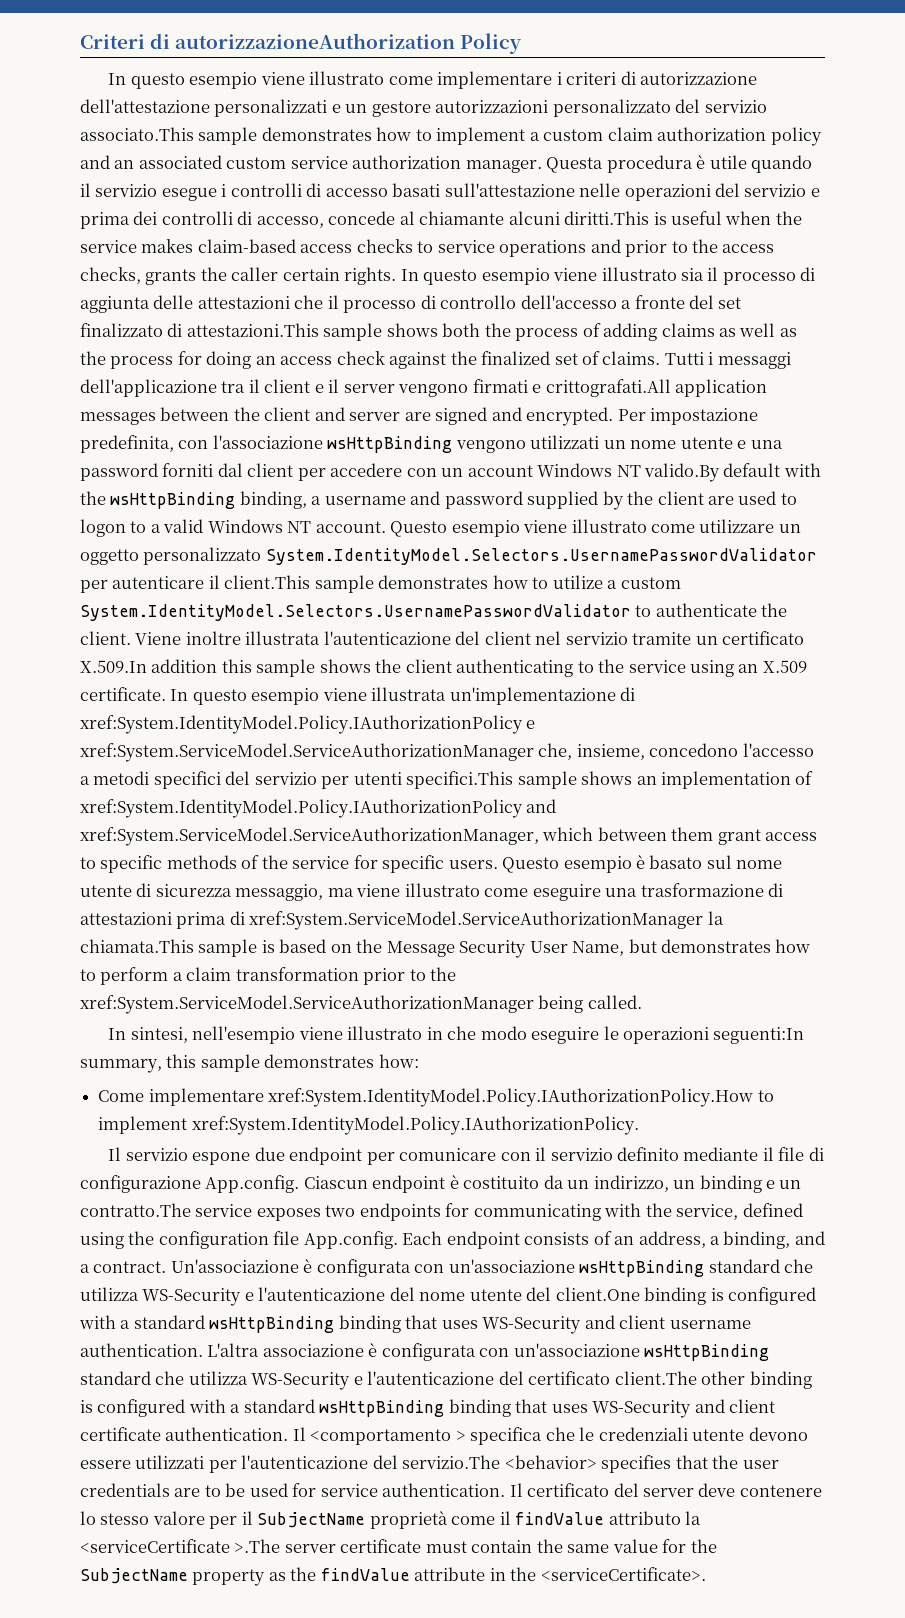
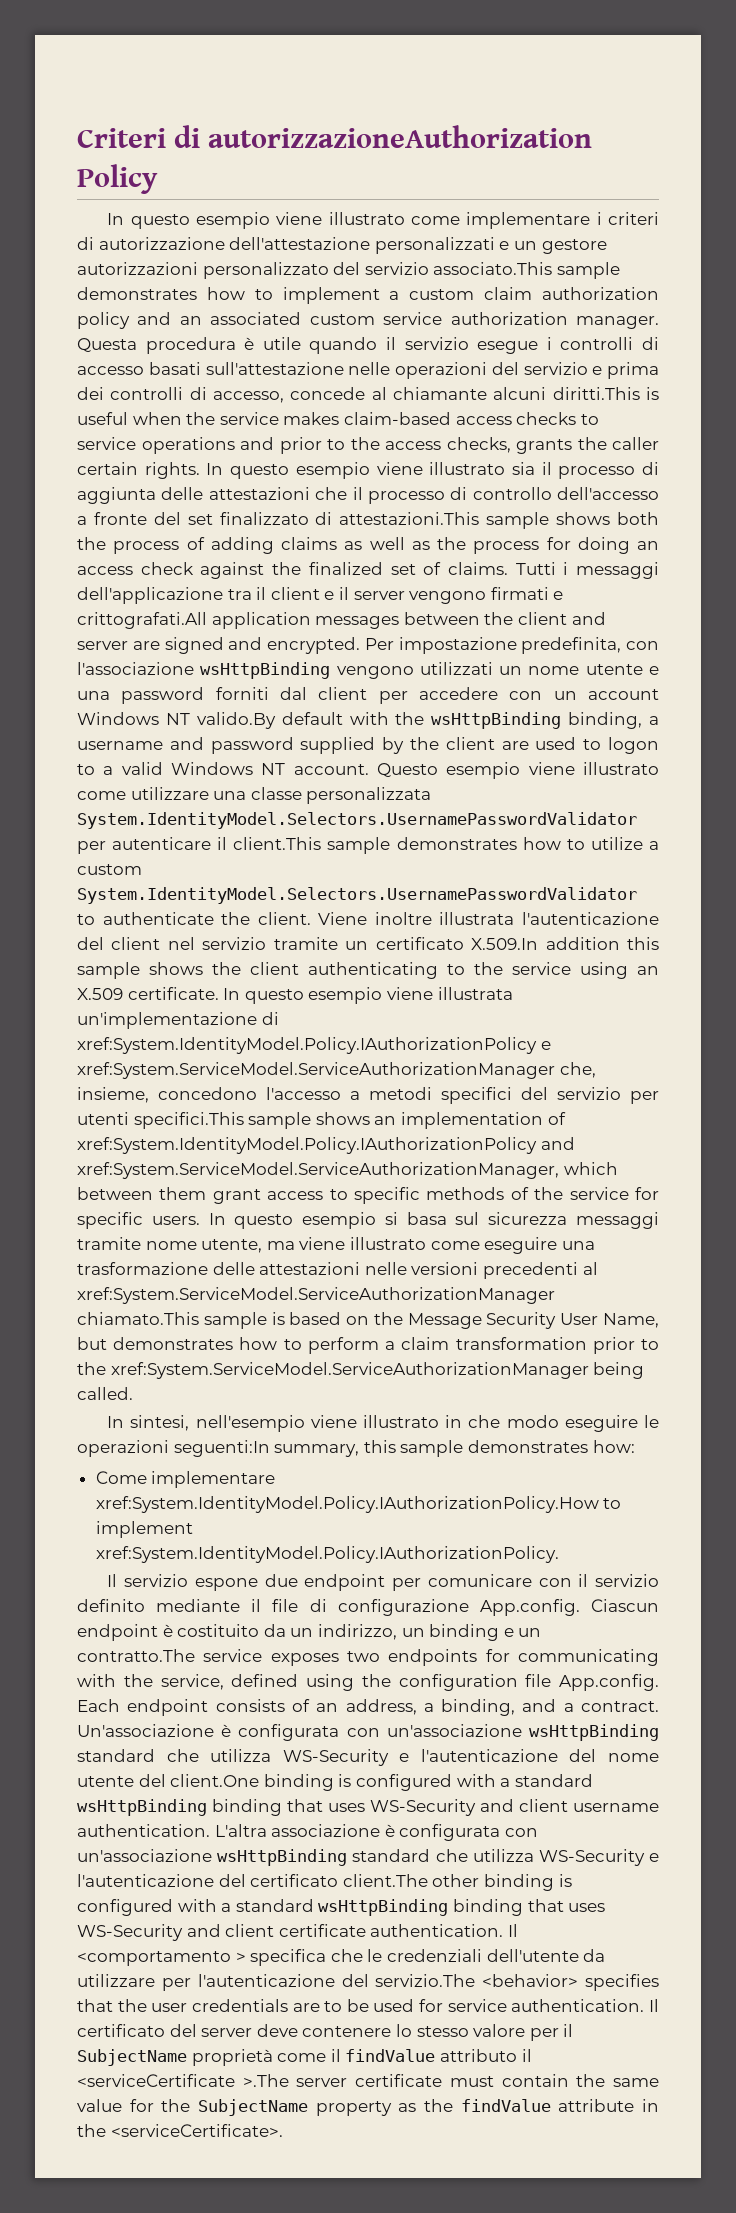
[778,524,801,533] [80,547,262,565] un oggetto personalizzato -> [213,787,432,804] una classe personalizzata
[502,855,783,873] [80,883,324,901] Questo esempio è basato sul nome utente di sicurezza messaggio, -> [208,1212,659,1229] [77,1237,263,1253] In questo esempio si basa sul sicurezza messaggi tramite nome utente,
[768,883,784,897] [80,911,724,930] [80,939,194,953] di attestazioni prima di xref:System.ServiceModel.ServiceAuthorizationManager la chiamata.This -> [212,1262,598,1279] [77,1287,555,1304] [77,1312,199,1325] delle attestazioni nelle versioni precedenti al xref:System.ServiceModel.ServiceAuthorizationManager chiamato.This
[692,1427,808,1441] [80,1455,205,1469] utente devono essere utilizzati -> [486,1949,606,1962] [77,1974,155,1987] dell'utente da utilizzare
[685,1511,702,1525] la -> [521,2049,532,2062] il

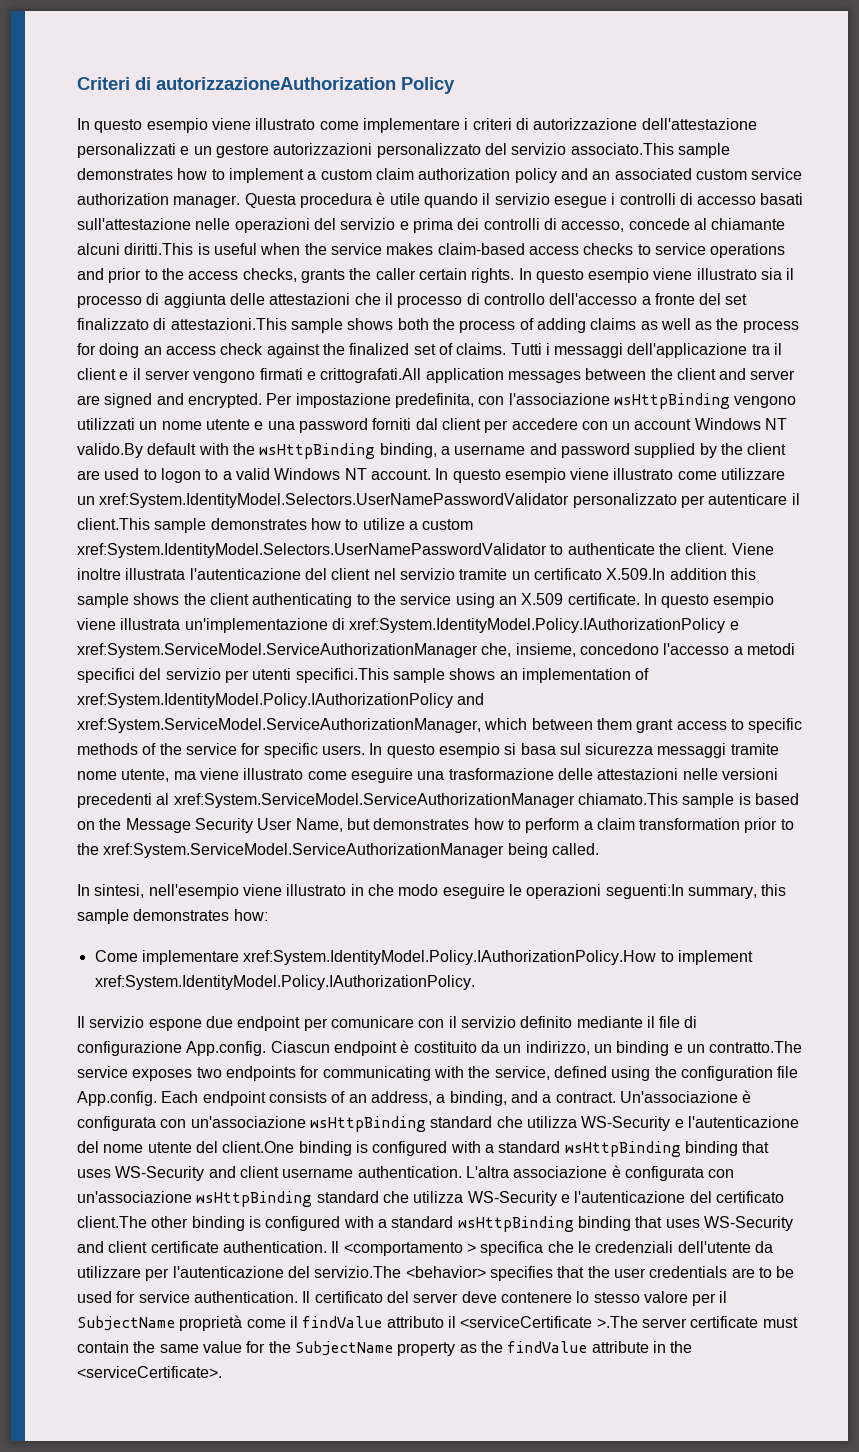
[376,763,438,778] Questo -> [435,468,501,483] In questo
[213,787,432,804] [77,812,637,829] una classe personalizzata System.IdentityModel.Selectors.UsernamePasswordValidator -> [77,493,677,508] un xref:System.IdentityModel.Selectors.UserNamePasswordValidator personalizzato
[77,887,637,904] System.IdentityModel.Selectors.UsernamePasswordValidator -> [77,543,547,558] xref:System.IdentityModel.Selectors.UserNamePasswordValidator

